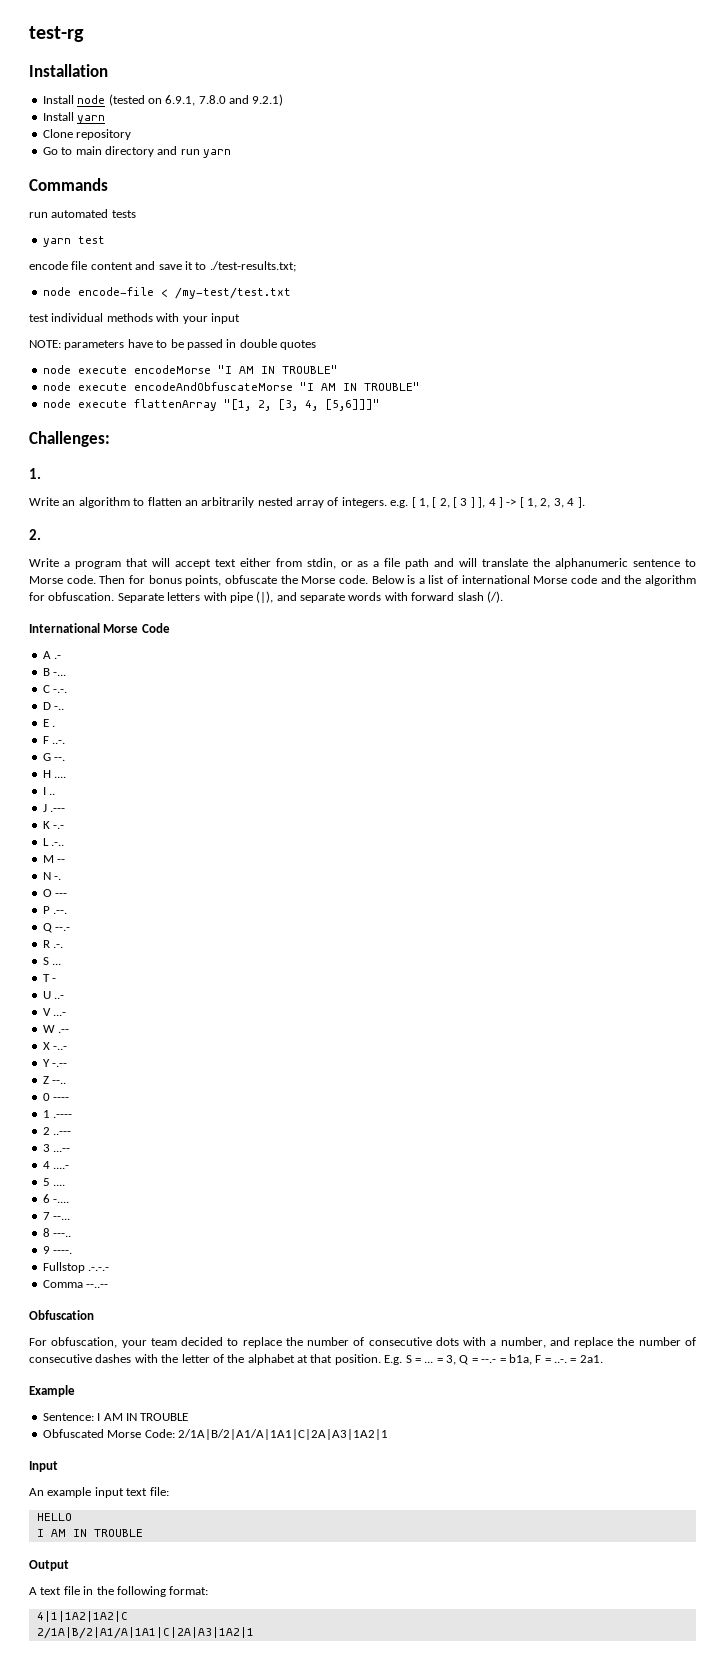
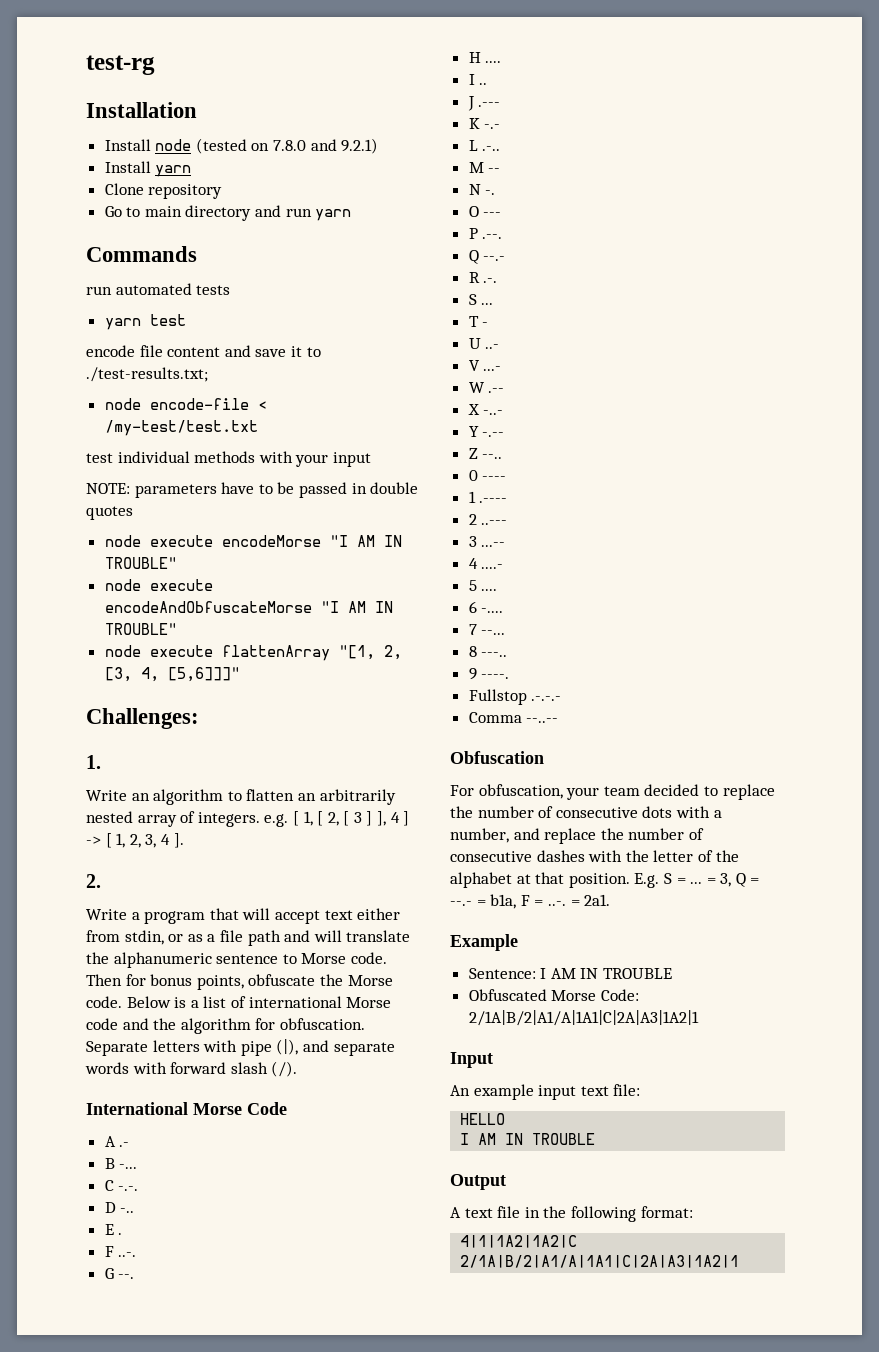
[165,95,196,106] 6.9.1, -> (270, 147) none

